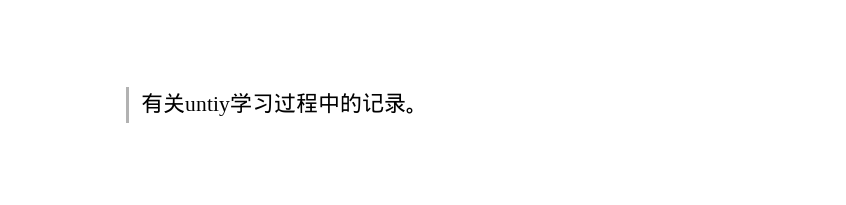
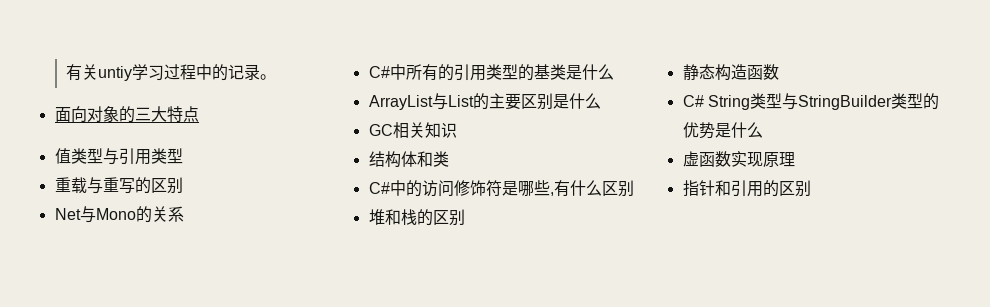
(429, 110) none -> [54,106,199,123] [54,148,183,165] [54,177,183,194] [54,206,184,223] [368,64,614,81] [368,93,601,110] [368,122,457,138] [368,151,449,168] [368,180,634,197] [368,209,465,226] [682,64,779,81] [682,93,939,110] [682,122,763,139] [682,151,795,167] [682,180,811,197] // 面向对象的三大特点 // 值类型与引用类型 // 重载与重写的区别 // Net与Mono的关系 // C#中所有的引用类型的基类是什么 // ArrayList与List的主要区别是什么 // GC相关知识 // 结构体和类 // C#中的访问修饰符是哪些,有什么区别 // 堆和栈的区别 // 静态构造函数 // C# String类型与StringBuilder类型的优势是什么 // 虚函数实现原理 // 指针和引用的区别

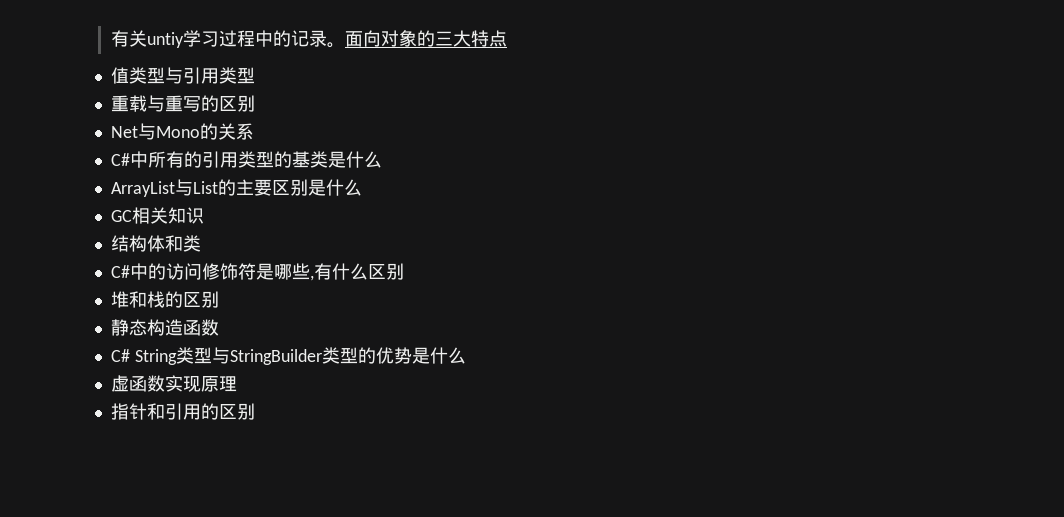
(276, 77) // -> (345, 45) none

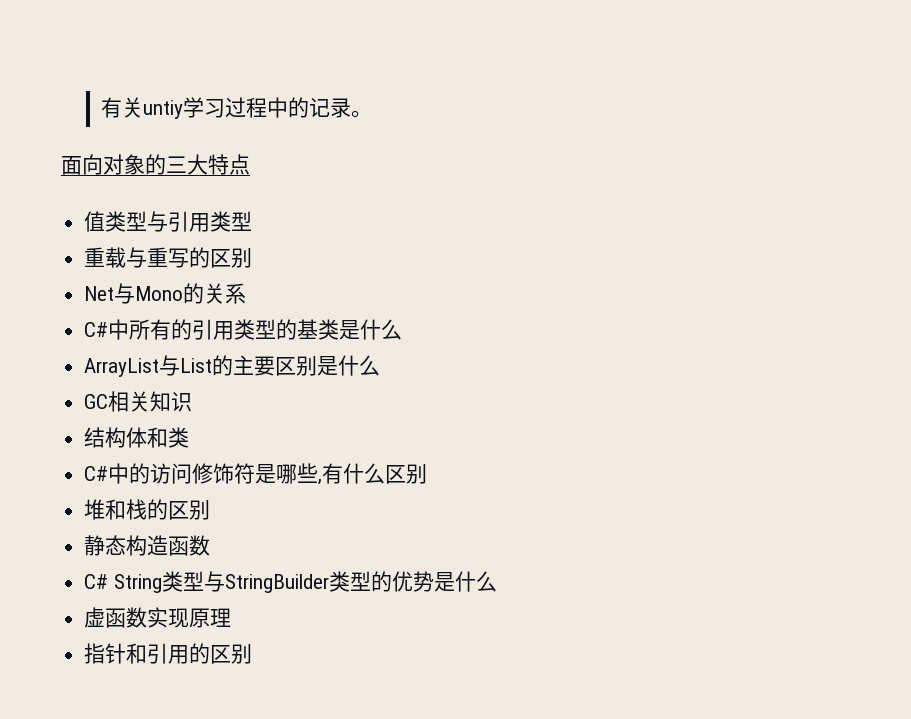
(345, 45) none -> (373, 114) //

